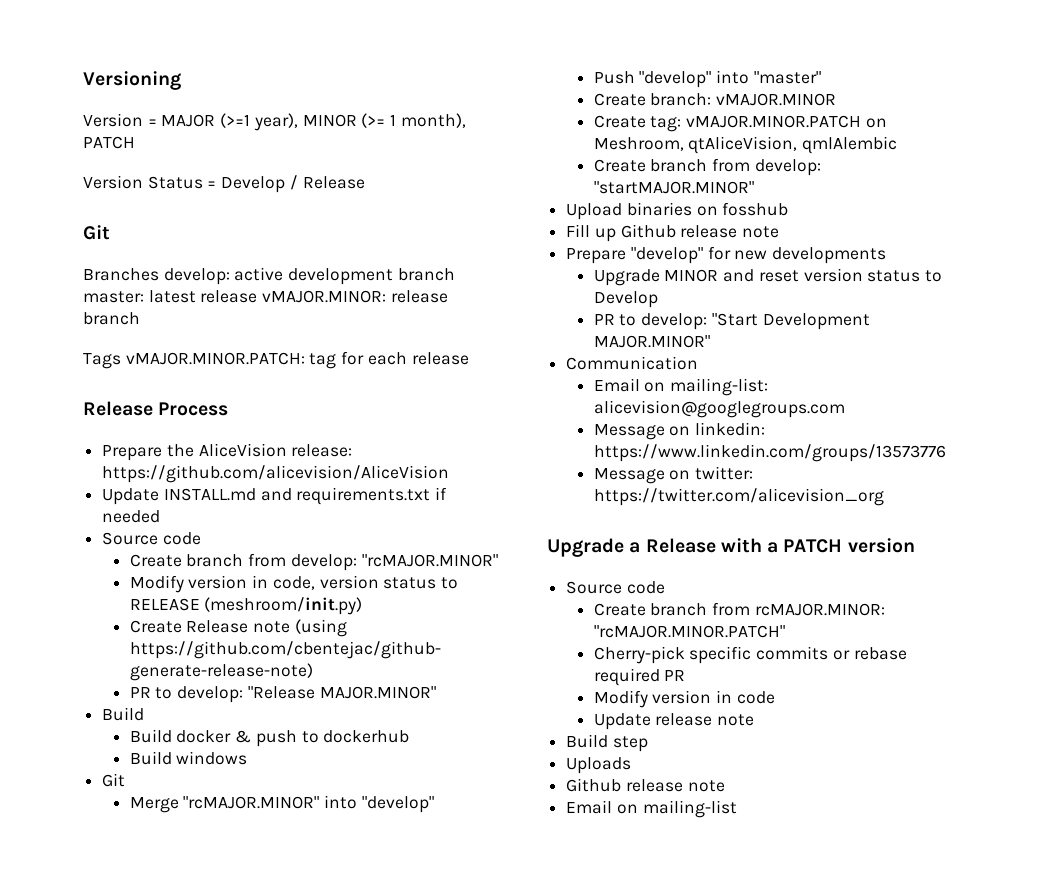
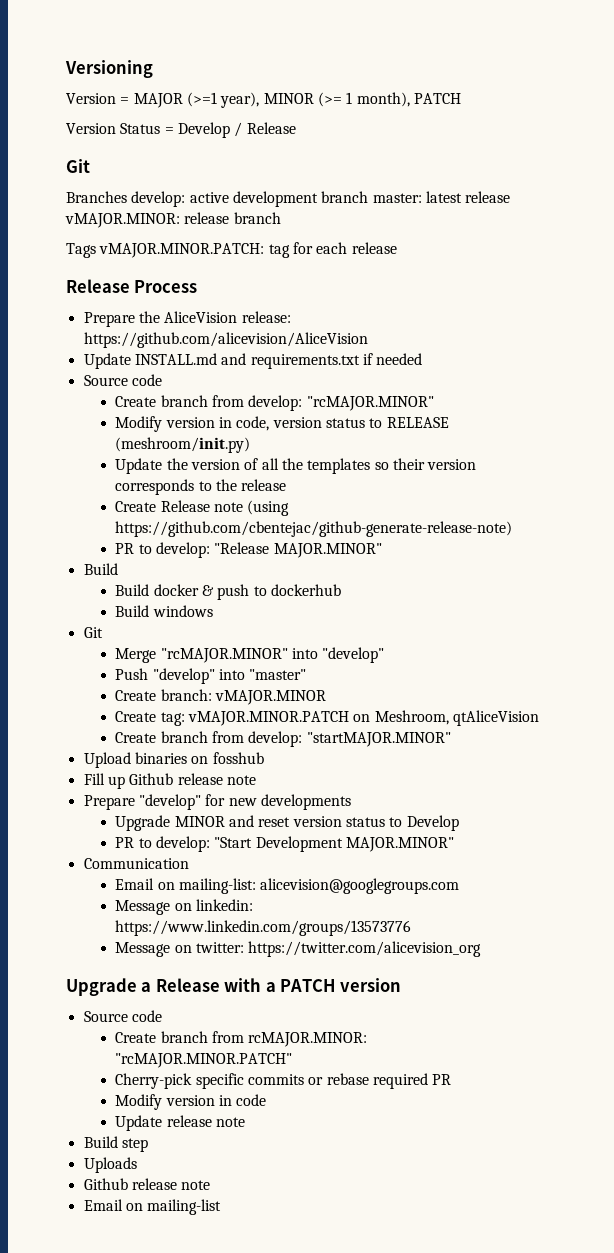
(363, 606) none -> [115,458,477,474] [115,479,287,495] // Update the version of all the templates so their version corresponds to the release
[688,136,898,154] qtAliceVision, qmlAlembic -> [453,710,540,726] qtAliceVision

